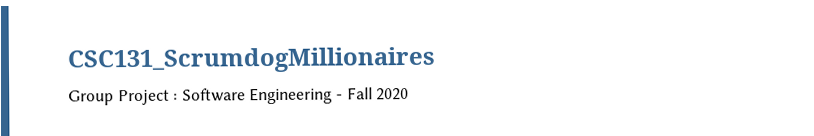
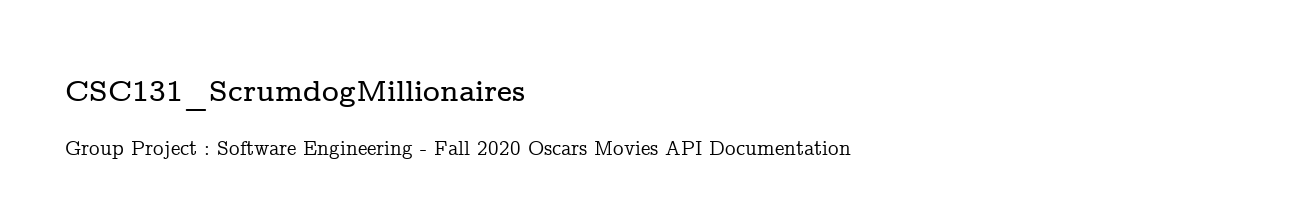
(410, 94) none -> [528,140,851,155] Oscars Movies API Documentation

